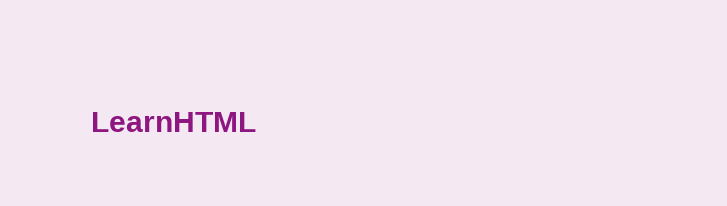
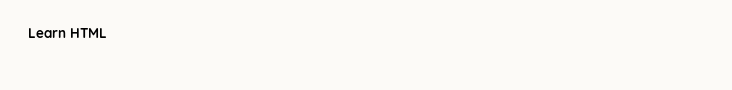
[91,112,256,132] LearnHTML -> [28,28,107,38] Learn HTML

